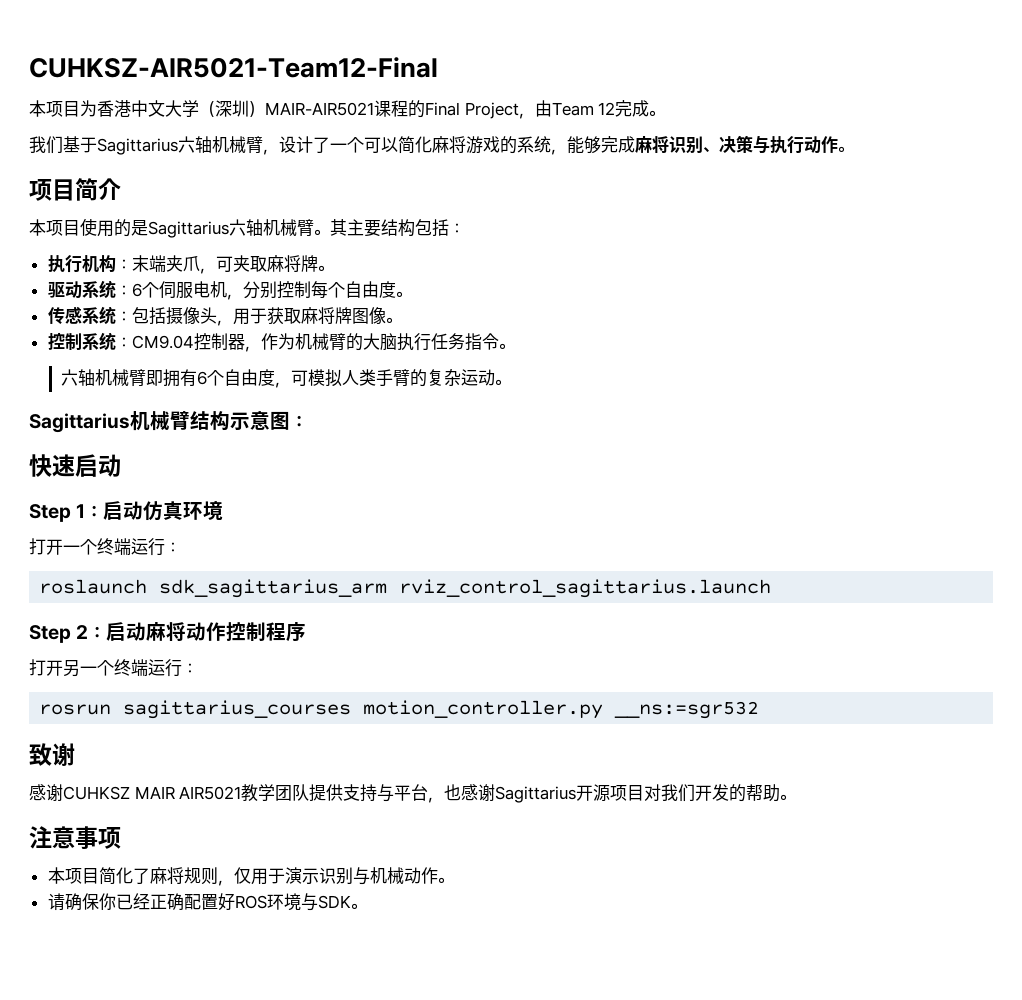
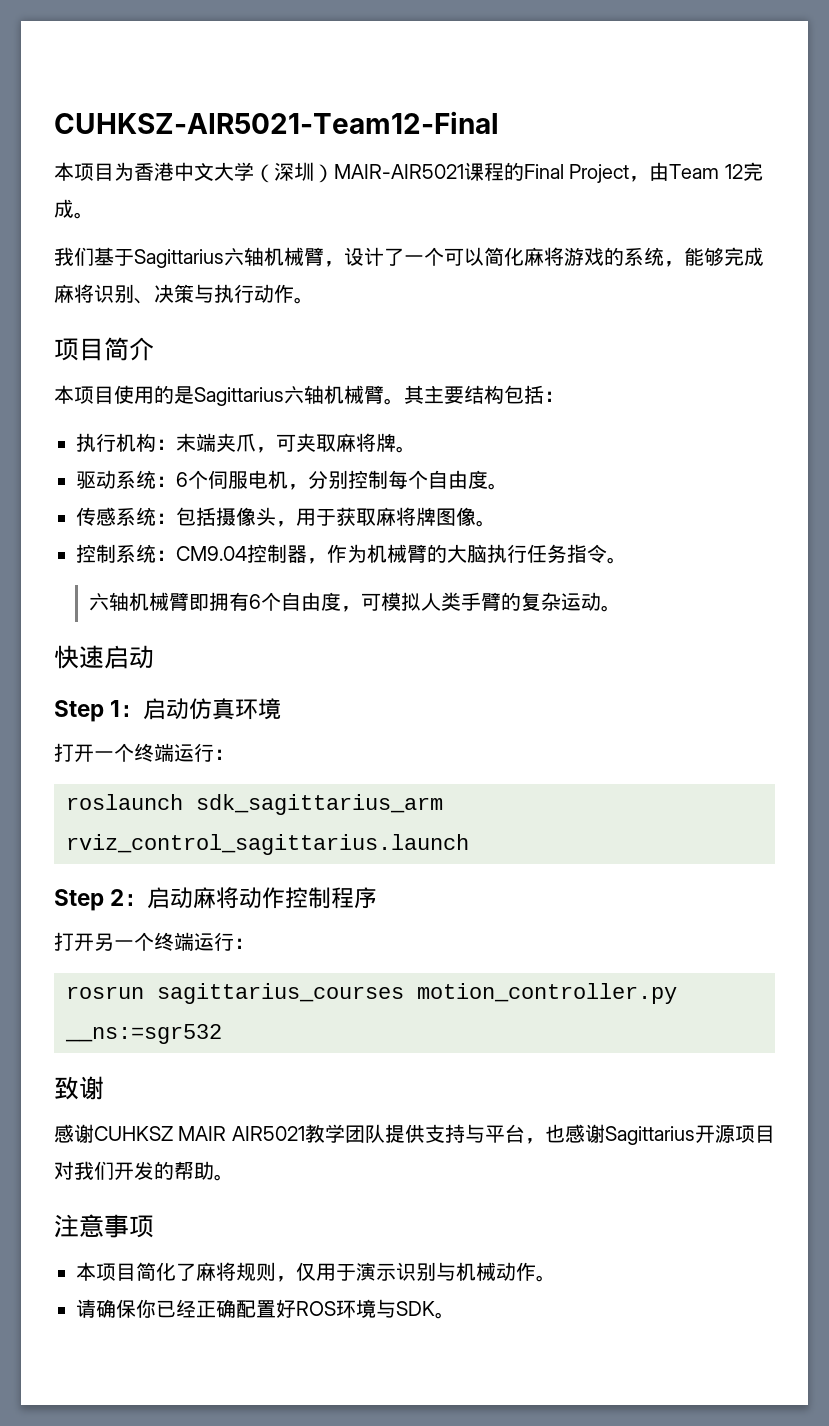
[29,411,308,433] // Sagittarius机械臂结构示意图： -> (622, 608) none

